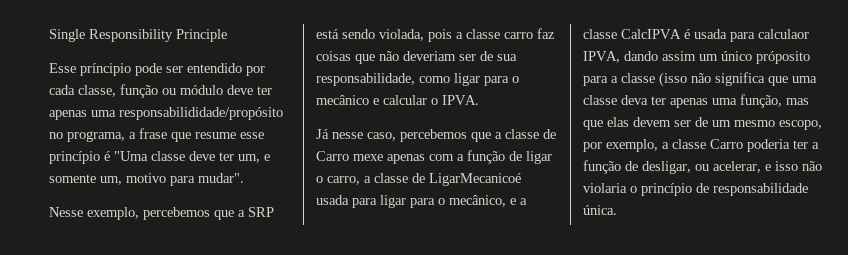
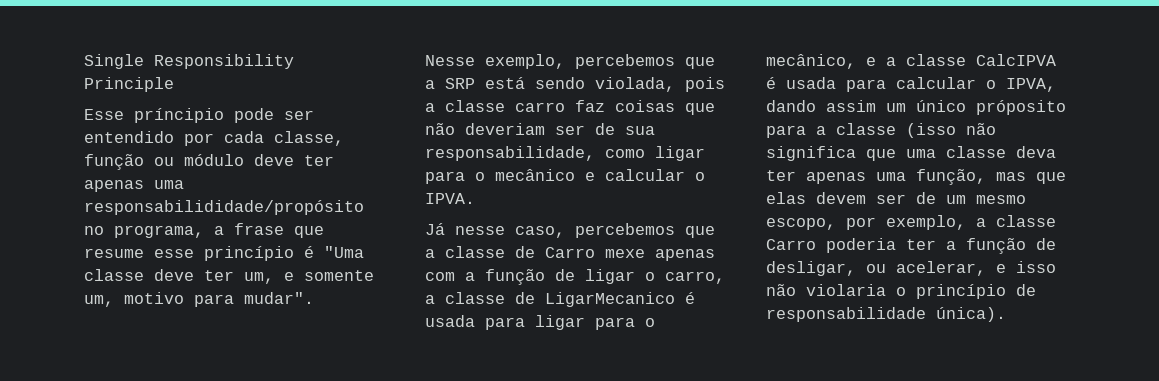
[429,173,521,186] LigarMecanicoé -> [545,292,695,307] LigarMecanico é
[758,29,809,39] calculaor -> [896,77,996,89] calcular o
[583,205,617,215] única. -> [936,307,1006,322] única).

